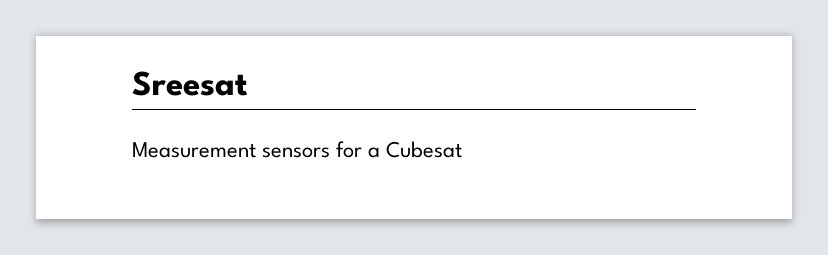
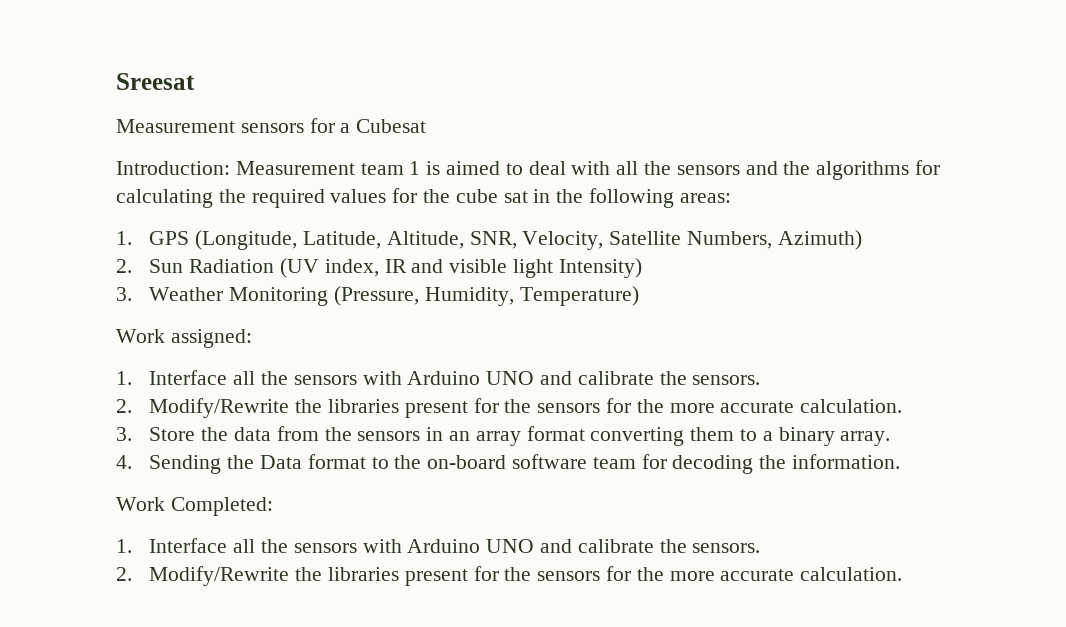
(463, 149) none -> [116,160,941,180] [116,188,731,208] [116,230,862,250] [116,258,642,278] [116,286,639,306] [116,329,252,348] [116,370,761,385] [116,398,903,418] [116,426,891,446] [116,454,900,474] [116,497,273,516] [116,538,761,553] [116,566,903,586] // Introduction: Measurement team 1 is aimed to deal with all the sensors and the algorithms for calculating the required values for the cube sat in the following areas: // 1. GPS (Longitude, Latitude, Altitude, SNR, Velocity, Satellite Numbers, Azimuth) // 2. Sun Radiation (UV index, IR and visible light Intensity) // 3. Weather Monitoring (Pressure, Humidity, Temperature) // Work assigned: // 1. Interface all the sensors with Arduino UNO and calibrate the sensors. // 2. Modify/Rewrite the libraries present for the sensors for the more accurate calculation. // 3. Store the data from the sensors in an array format converting them to a binary array. // 4. Sending the Data format to the on-board software team for decoding the information. // Work Completed: // 1. Interface all the sensors with Arduino UNO and calibrate the sensors. // 2. Modify/Rewrite the libraries present for the sensors for the more accurate calculation.

